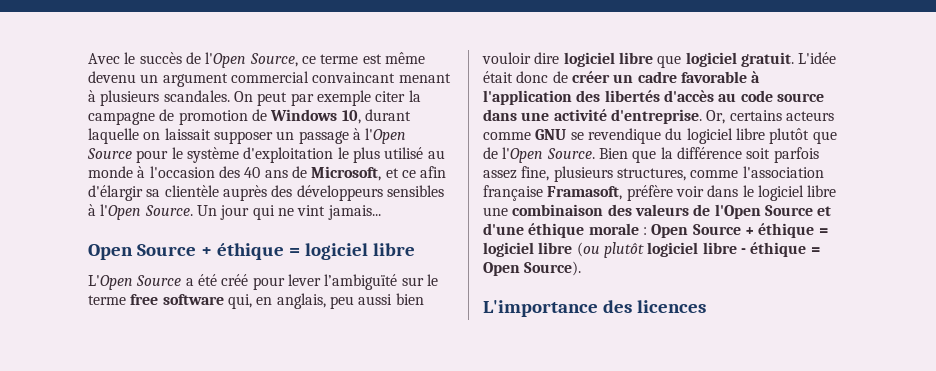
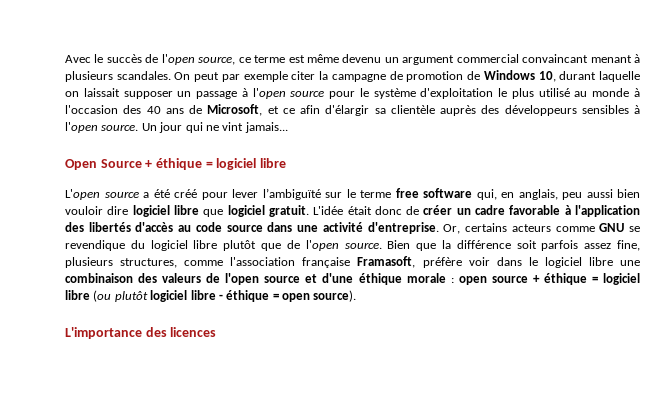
[205,52,298,68] l'Open Source, -> [161,54,236,65] l'open source,
[365,128,407,144] [87,148,132,159] l'Open Source -> [252,88,325,99] l'open source
[100,204,193,220] l'Open Source. -> [65,122,139,133] l'open source.
[88,275,182,290] L'Open Source -> [65,189,139,200] L'open source
[502,147,595,163] l'Open Source. -> [305,240,382,251] l'open source.
[714,204,813,219] l'Open Source -> [225,273,301,285] l'open source
[651,224,741,238] Open Source -> [458,276,528,285] open source
[483,261,582,276] Open Source). -> [282,290,357,302] open source).

